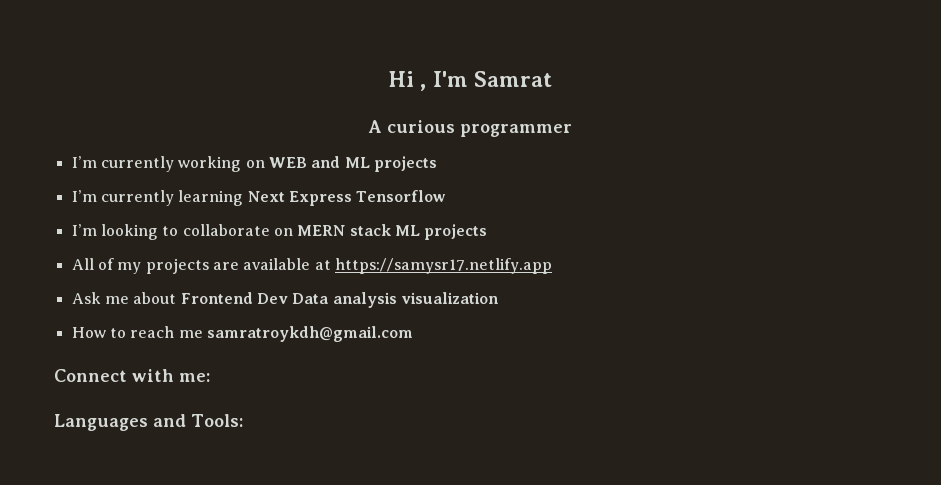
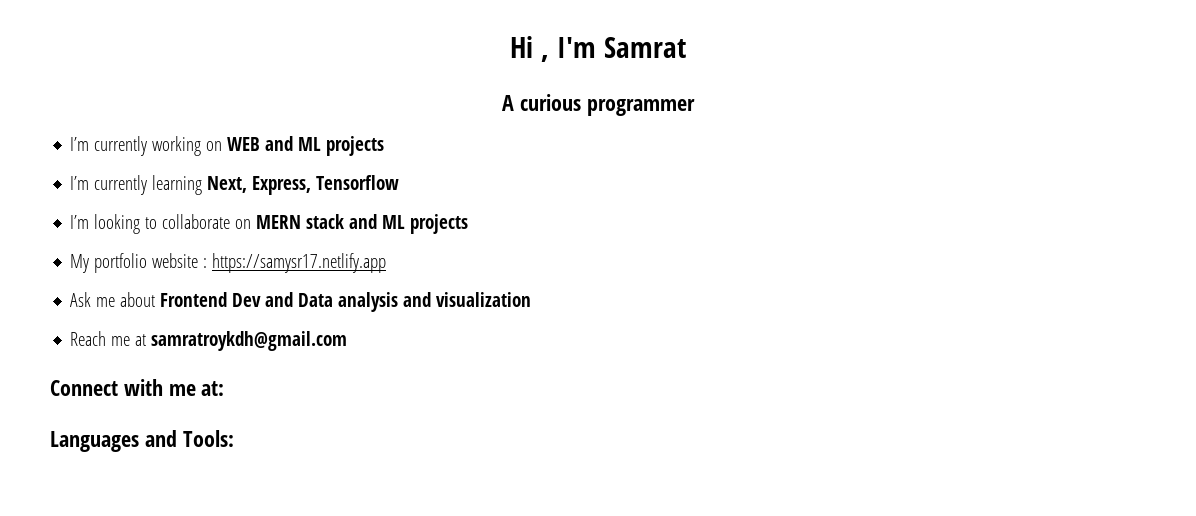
[247,191,352,206] Next Express -> [207,176,312,195] Next, Express,
[394,224,488,240] [71,258,331,274] ML projects // All of my projects are available at -> [349,214,469,234] [70,253,208,273] and ML projects // My portfolio website :
(288, 298) none -> [265,292,294,307] and
(397, 300) none -> [403,292,432,307] and
[71,326,203,338] How to reach me -> [70,331,147,346] Reach me at
[179,373,210,382] me: -> [168,381,225,396] me at:

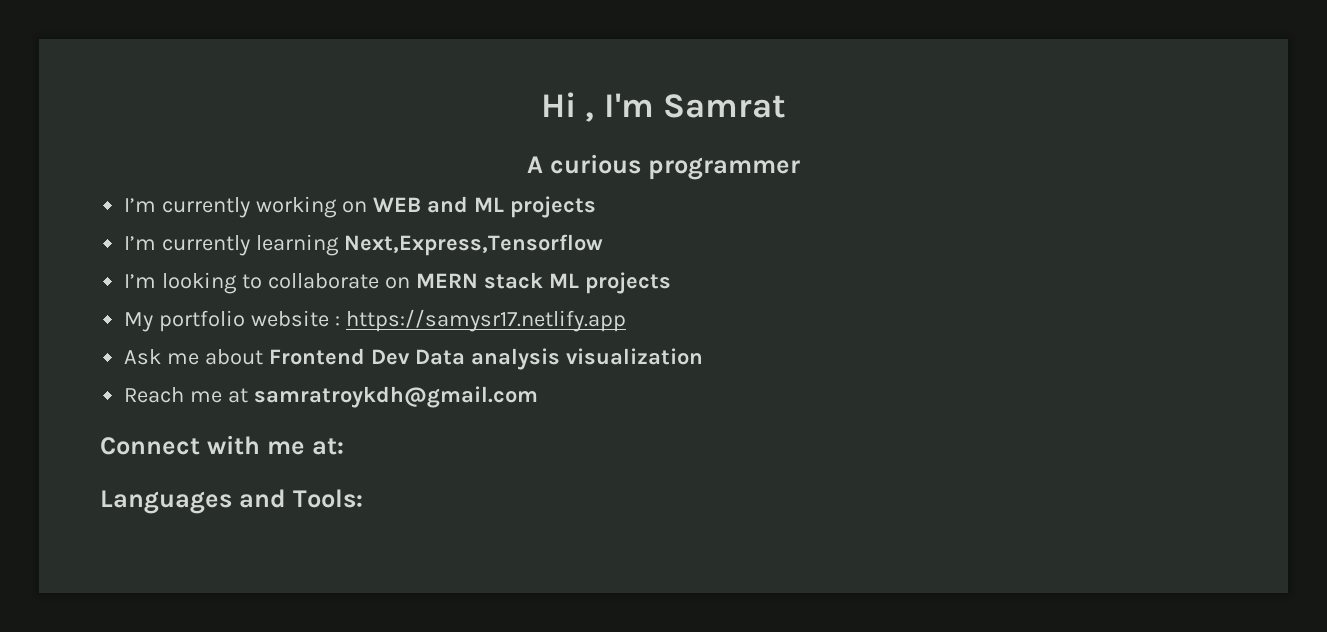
[207,175,400,195] Next, Express, Tensorflow -> [344,234,604,256] Next,Express,Tensorflow
[349,214,378,229] and -> (543, 280) none
[265,292,294,307] and -> (410, 357) none
[403,292,432,307] and -> (560, 359) none

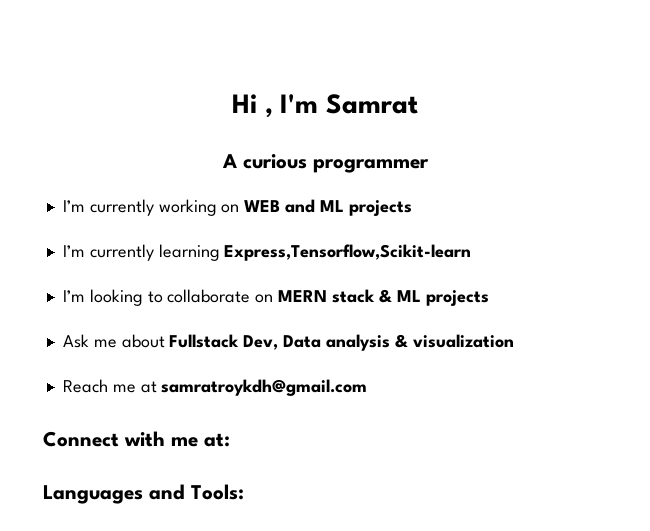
[344,234,604,256] Next,Express,Tensorflow -> [224,244,472,261] Express,Tensorflow,Scikit-learn
[548,272,671,294] [124,309,626,332] ML projects // My portfolio website : https://samysr17.netlify.app -> [378,289,489,306] & ML projects
[269,348,410,365] Frontend Dev -> [169,334,279,350] Fullstack Dev,
(560, 359) none -> [394,334,408,348] &

